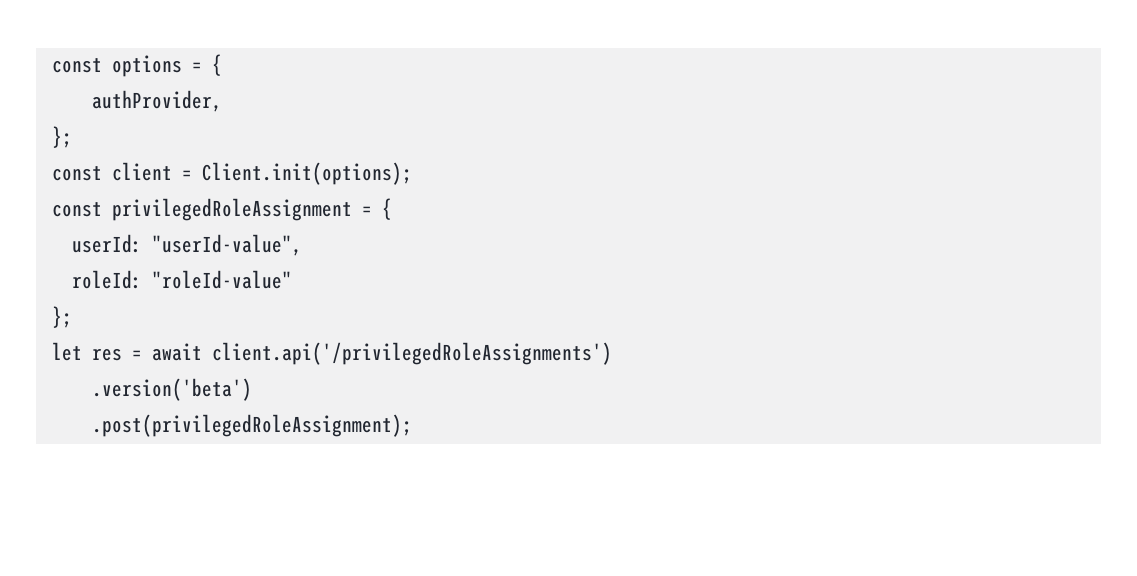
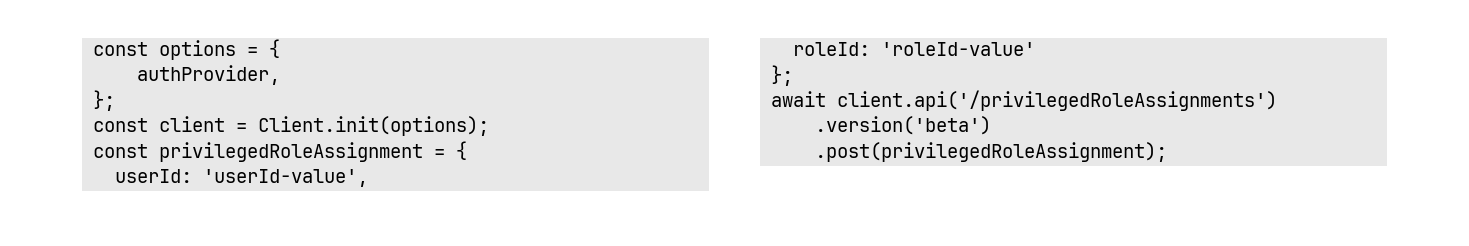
[151,234,302,256] "userId-value", -> [203,169,369,187] 'userId-value',
[151,270,292,289] [51,306,72,328] [51,342,142,361] "roleId-value" // }; // let res = -> [881,42,1036,56] [771,65,794,86] 'roleId-value' // }; //

